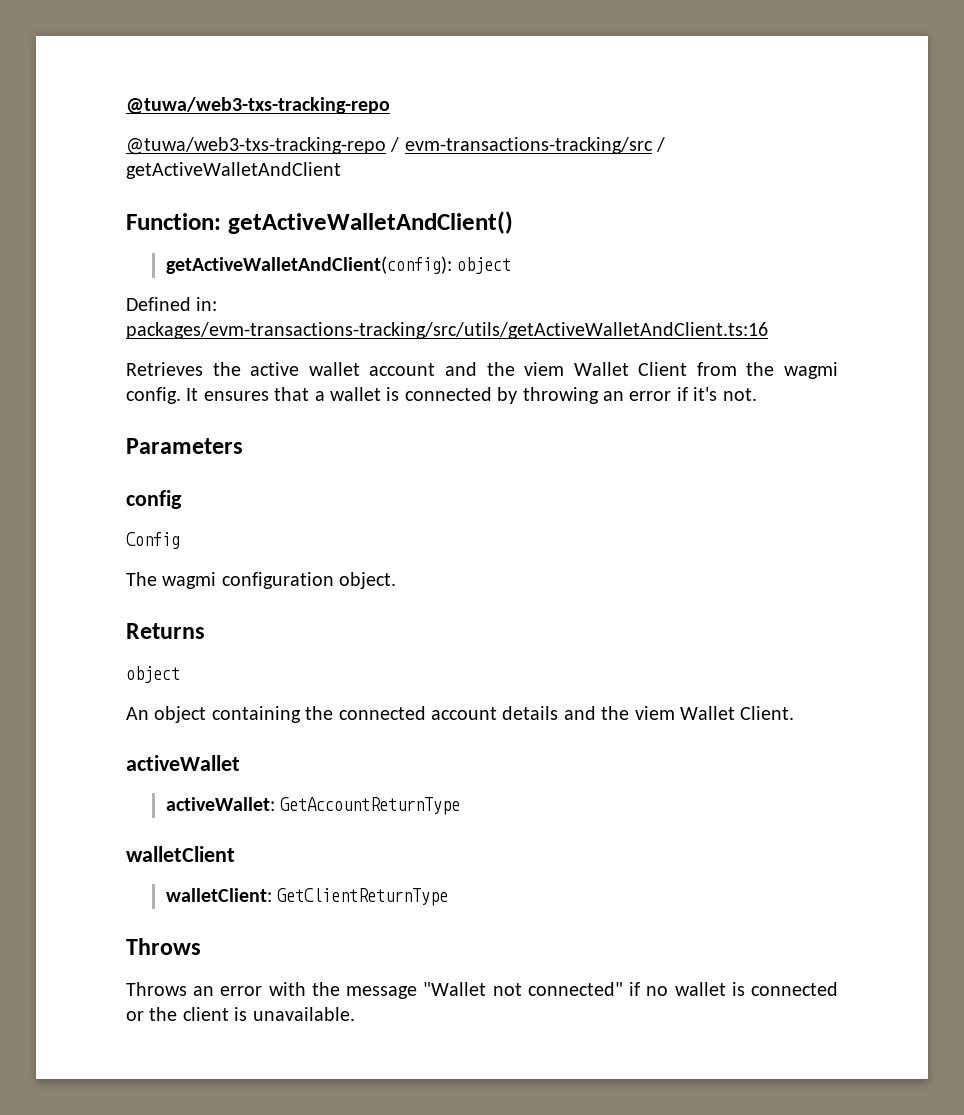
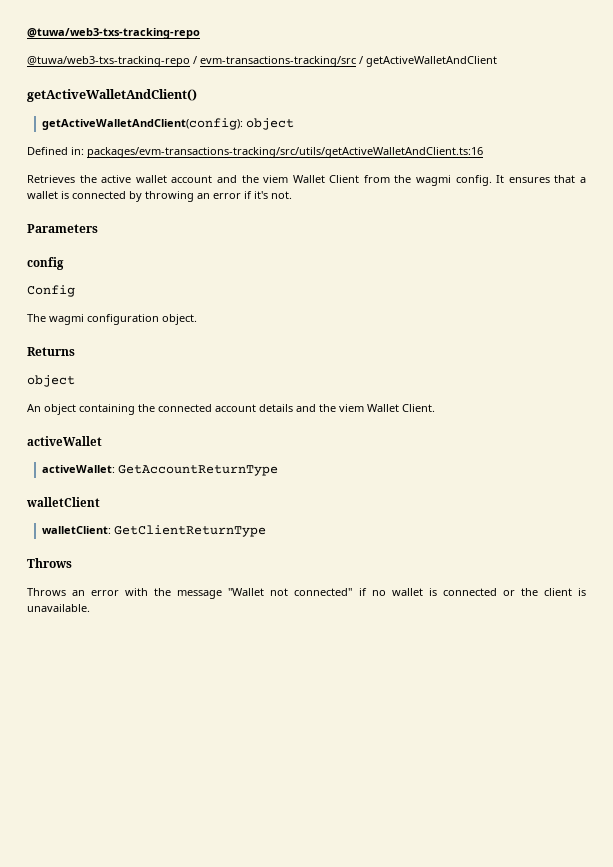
[126,213,221,230] Function: -> (497, 61) none

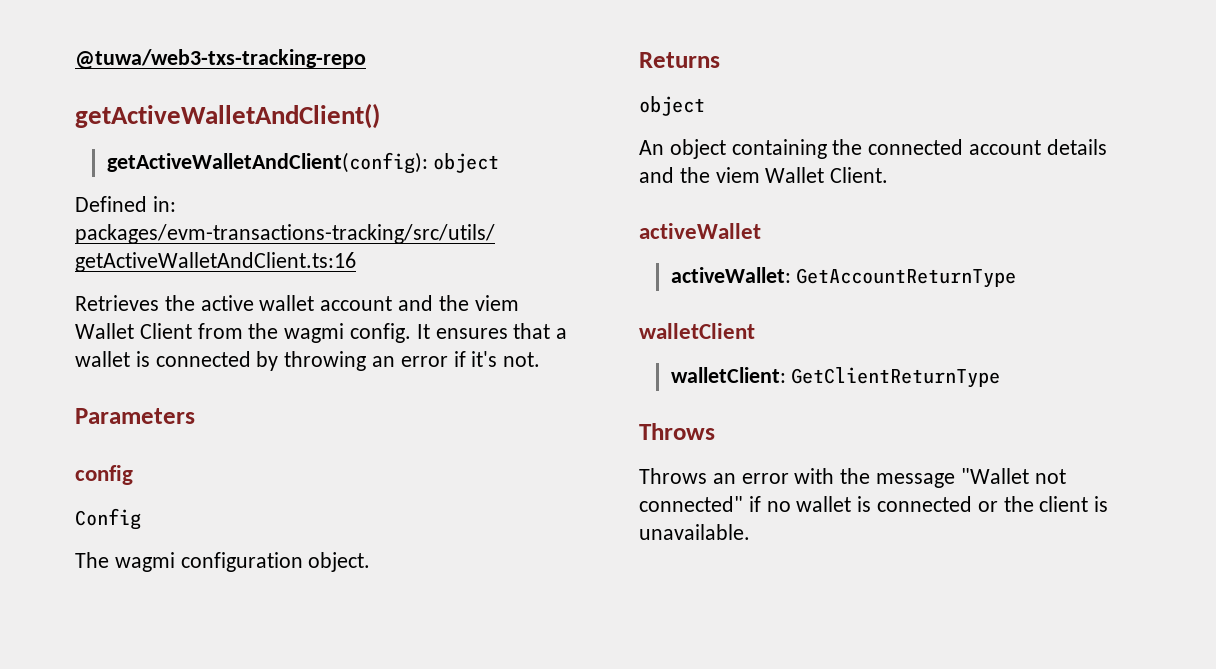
[27,28,200,39] [27,56,497,67] @tuwa/web3-txs-tracking-repo // @tuwa/web3-txs-tracking-repo / evm-transactions-tracking/src / getActiveWalletAndClient -> [75,49,366,70] @tuwa/web3-txs-tracking-repo

